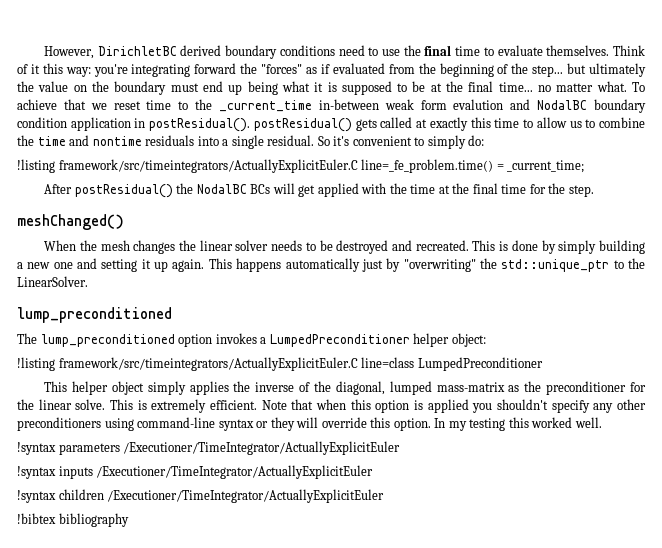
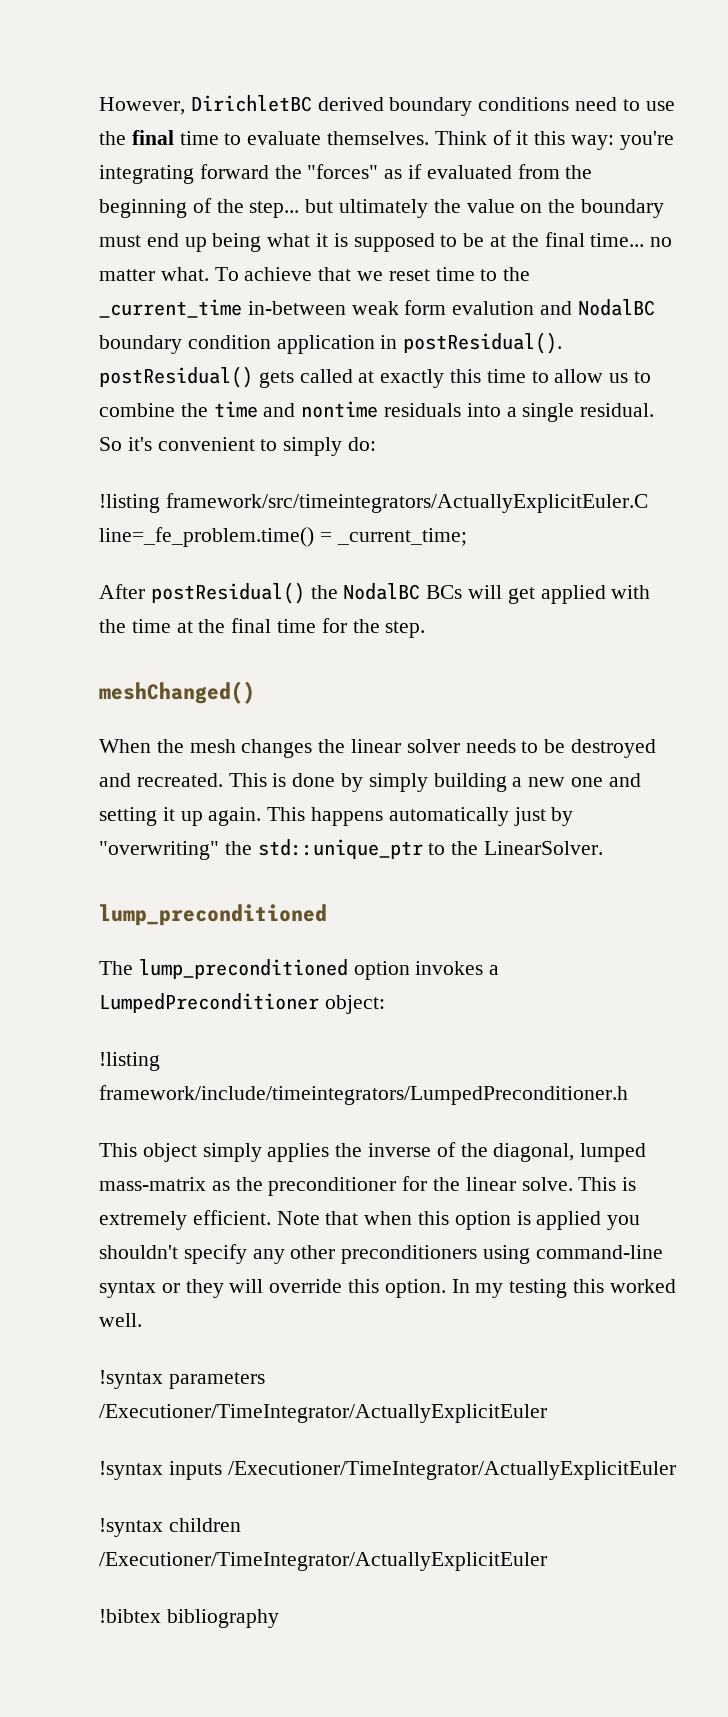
[413,333,450,347] helper -> (319, 1003) none
[58,357,543,371] [44,381,108,395] framework/src/timeintegrators/ActuallyExplicitEuler.C line=class LumpedPreconditioner // This helper -> [99,1085,628,1105] [99,1143,137,1157] framework/include/timeintegrators/LumpedPreconditioner.h // This

